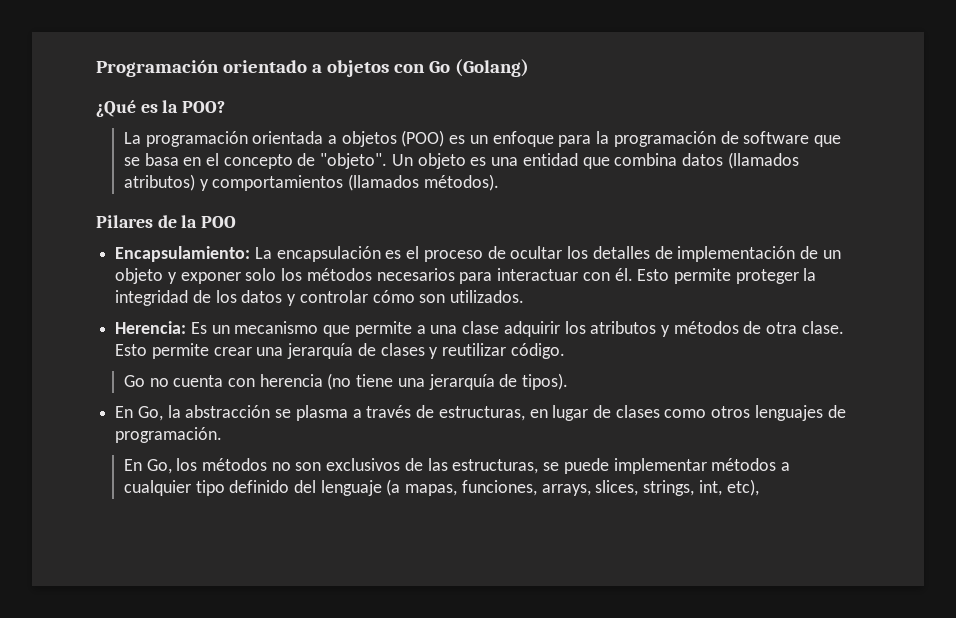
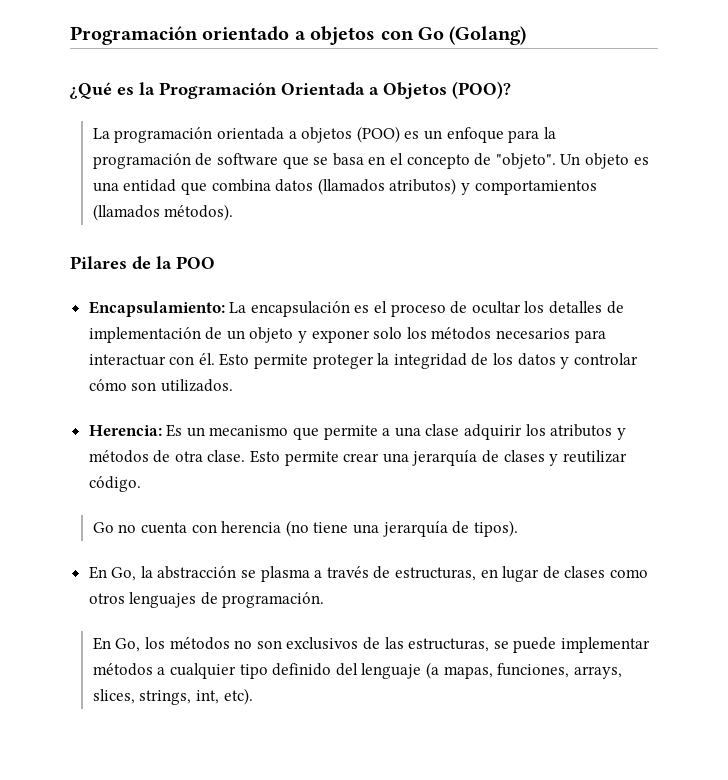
[182,101,226,113] POO? -> [159,81,511,99] Programación Orientada a Objetos (POO)?
[726,479,759,496] etc), -> [223,688,253,705] etc).

